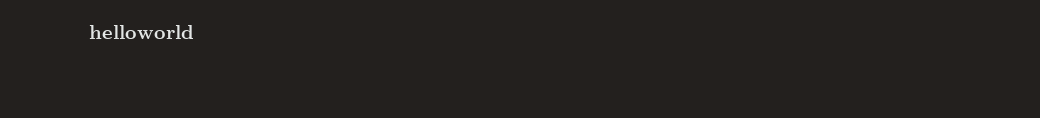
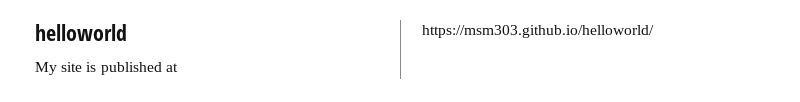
(194, 32) none -> [35,62,178,75] [422,25,654,38] // My site is published at https://msm303.github.io/helloworld/

